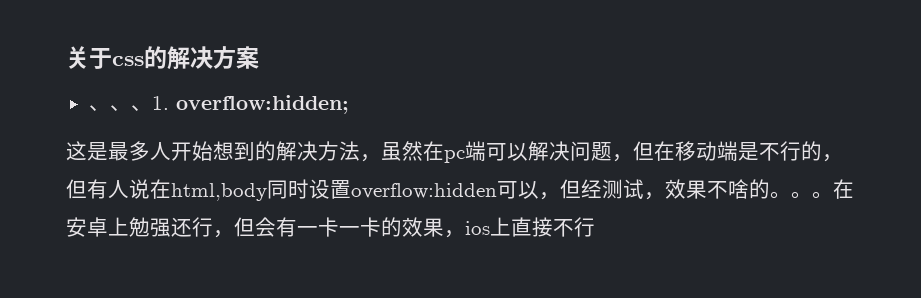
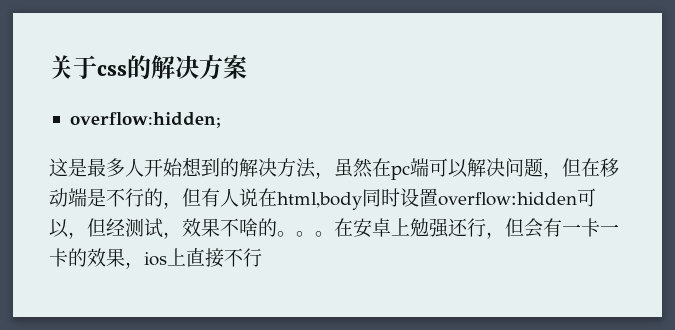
[88,96,169,111] 、、、1. -> (247, 67) none

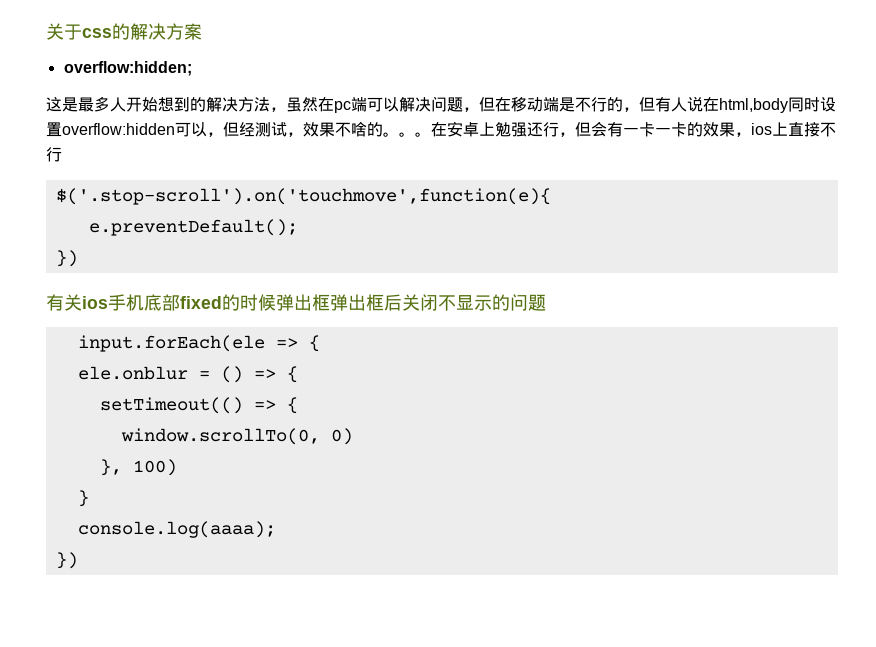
(262, 257) none -> [55,188,551,205] [88,219,298,236] [55,250,78,267] [46,294,546,311] [77,335,320,352] [77,366,298,383] [99,397,298,414] [120,428,353,445] [99,459,177,476] [77,490,89,507] [77,521,276,538] [55,552,78,569] // $('.stop-scroll').on('touchmove',function(e){ // e.preventDefault(); // }) // 有关ios手机底部fixed的时候弹出框弹出框后关闭不显示的问题 // input.forEach(ele => { // ele.onblur = () => { // setTimeout(() => { // window.scrollTo(0, 0) // }, 100) // } // console.log(aaaa); // })

